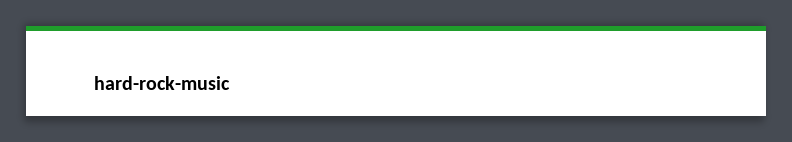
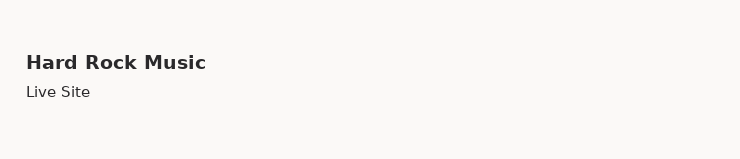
[94,76,230,90] hard-rock-music -> [26,55,206,69] [26,86,90,97] Hard Rock Music // Live Site

